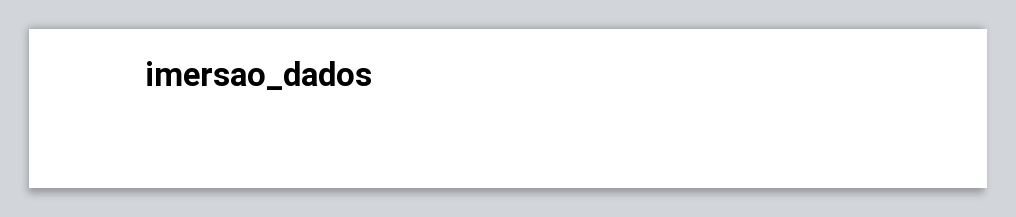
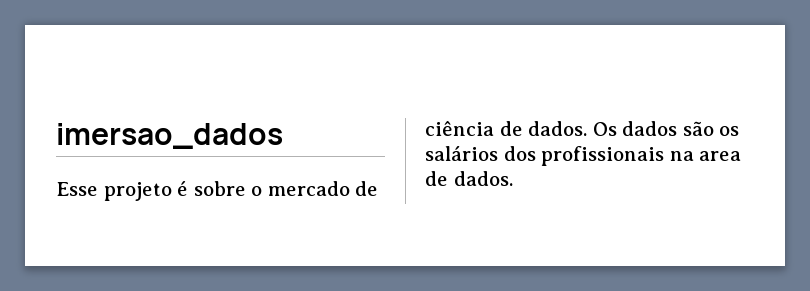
(372, 75) none -> [56,181,379,201] [425,121,740,136] [425,146,742,166] [425,171,513,186] // Esse projeto é sobre o mercado de ciência de dados. Os dados são os salários dos profissionais na area de dados.

